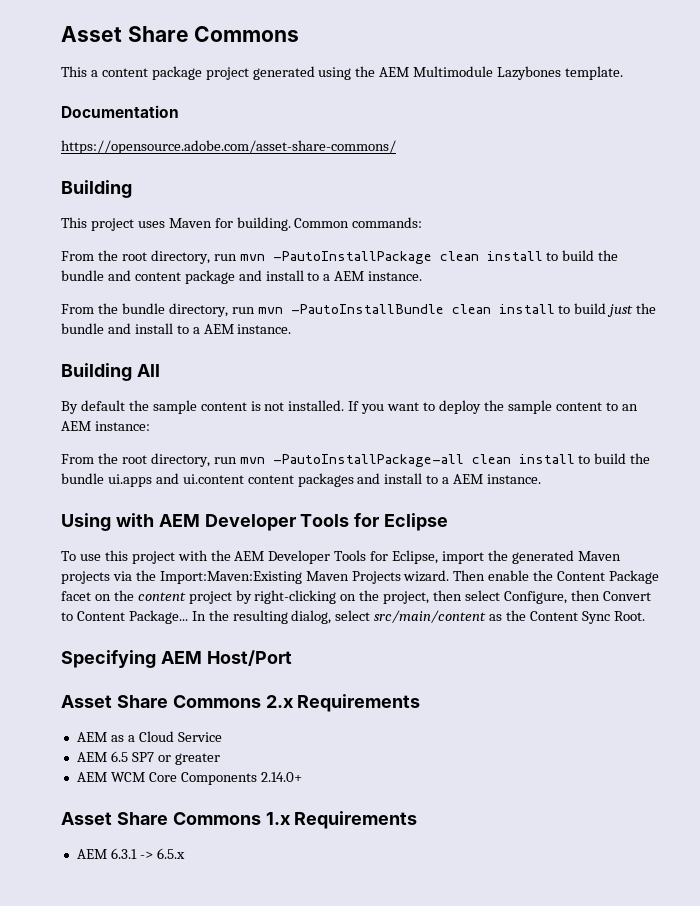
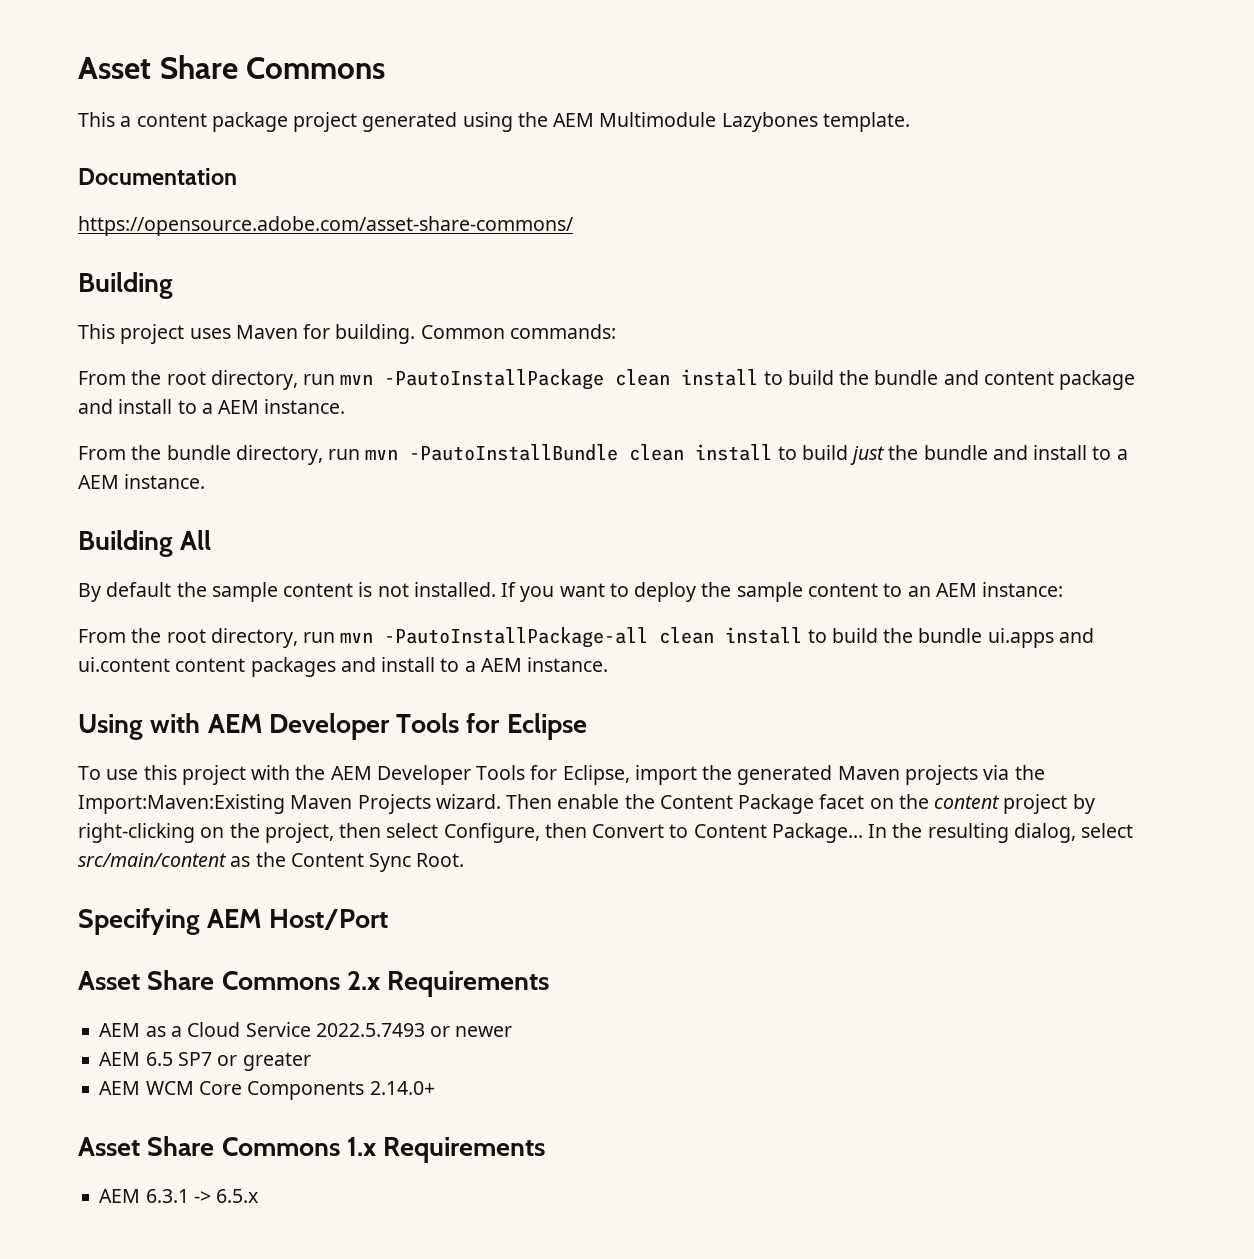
(222, 737) none -> [315,1023,513,1037] 2022.5.7493 or newer

